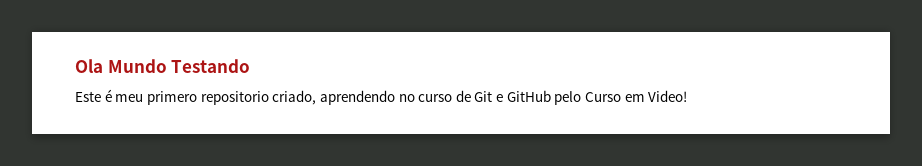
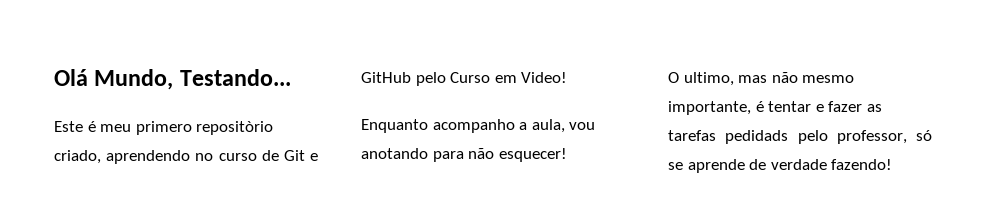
[75,59,251,73] Ola Mundo Testando -> [54,69,291,90] Olá Mundo, Testando...
[200,91,269,105] repositorio -> [196,121,274,135] repositòrio
(688, 96) none -> [361,119,596,133] [361,148,567,162] [668,72,855,86] [668,101,882,115] [668,130,932,144] [668,159,893,173] // Enquanto acompanho a aula, vou anotando para não esquecer! // O ultimo, mas não mesmo importante, é tentar e fazer as tarefas pedidads pelo professor, só se aprende de verdade fazendo!

